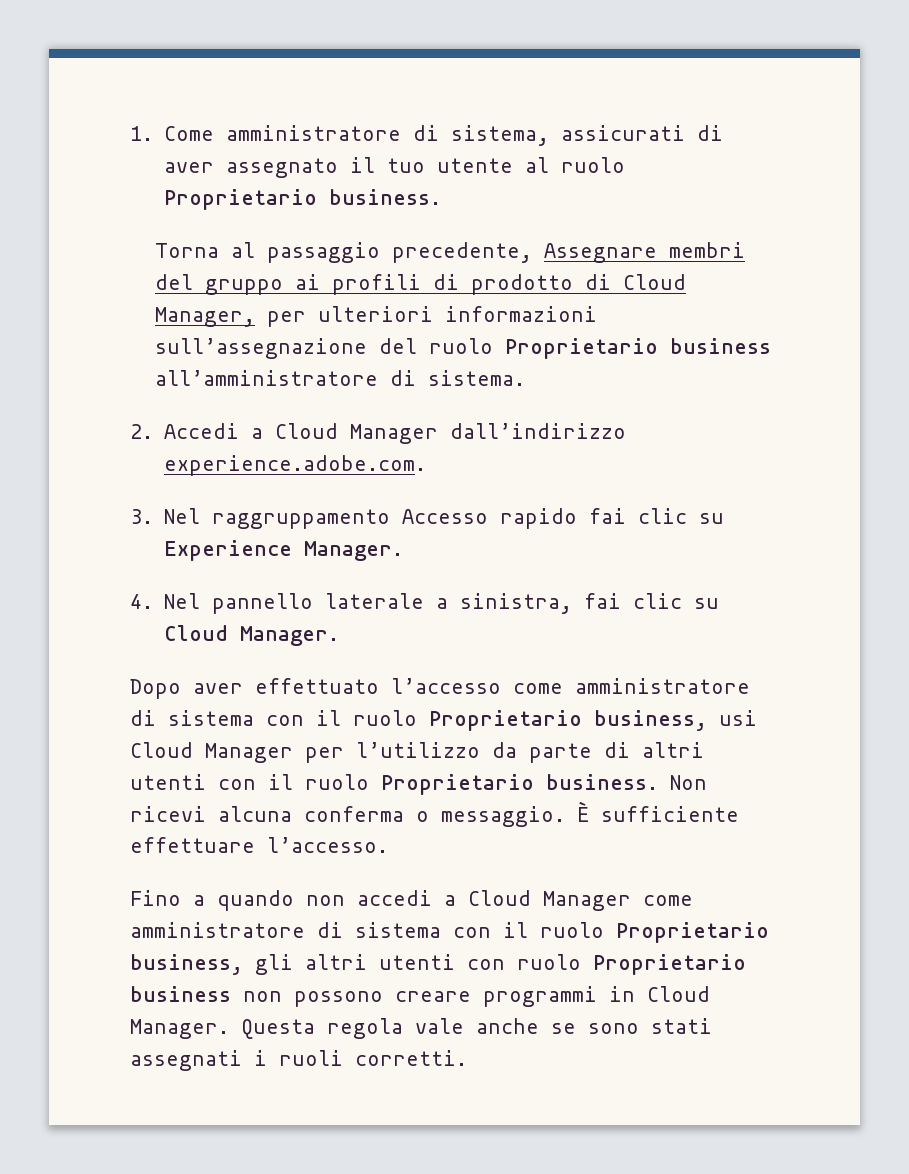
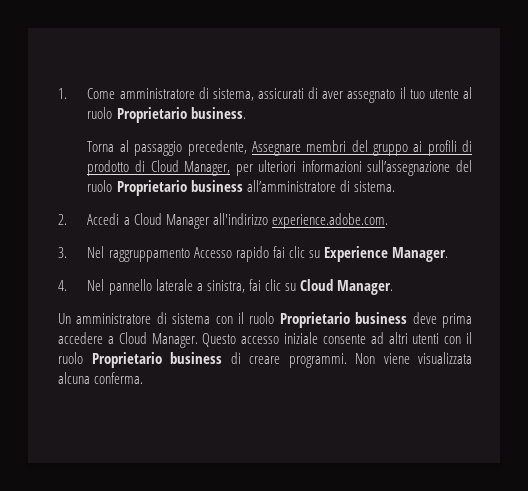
[449,423,626,439] dall’indirizzo -> [212,213,268,225] all'indirizzo
[130,678,750,699] [130,710,757,731] [130,742,630,763] Dopo aver effettuato l’accesso come amministratore di sistema con il ruolo Proprietario business, usi Cloud Manager per l’utilizzo da parte di -> [58,312,472,328] [58,332,384,348] Un amministratore di sistema con il ruolo Proprietario business deve prima accedere a Cloud Manager. Questo accesso iniziale consente ad
[546,774,707,790] [130,801,739,827] [130,837,388,853] [130,890,693,911] [130,922,769,943] [130,954,746,975] [130,986,710,1007] [130,1018,712,1039] [130,1050,467,1071] business. Non ricevi alcuna conferma o messaggio. È sufficiente effettuare l’accesso. // Fino a quando non accedi a Cloud Manager come amministratore di sistema con il ruolo Proprietario business, gli altri utenti con ruolo Proprietario business non possono creare programmi in Cloud Manager. Questa regola vale anche se sono stati assegnati i ruoli corretti. -> [170,352,472,368] [58,372,144,384] business di creare programmi. Non viene visualizzata alcuna conferma.

